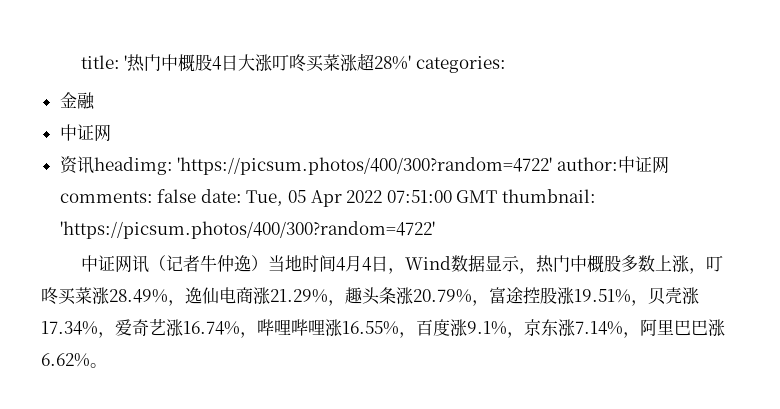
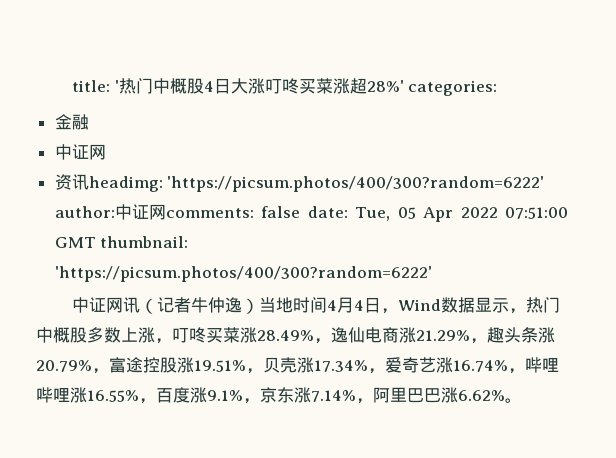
[177,157,553,175] 'https://picsum.photos/400/300?random=4722' -> [167,176,545,192] 'https://picsum.photos/400/300?random=6222'
[59,221,435,239] 'https://picsum.photos/400/300?random=4722' -> [54,266,432,282] 'https://picsum.photos/400/300?random=6222'

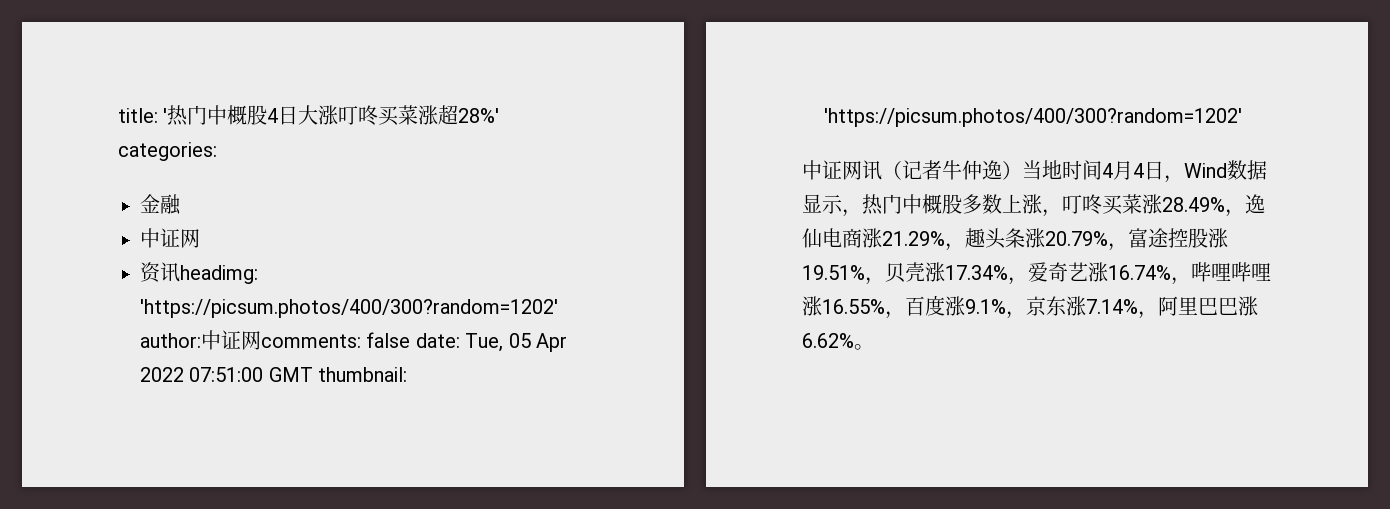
[167,176,545,192] 'https://picsum.photos/400/300?random=6222' -> [140,299,558,318] 'https://picsum.photos/400/300?random=1202'
[54,266,432,282] 'https://picsum.photos/400/300?random=6222' -> [824,108,1242,127] 'https://picsum.photos/400/300?random=1202'

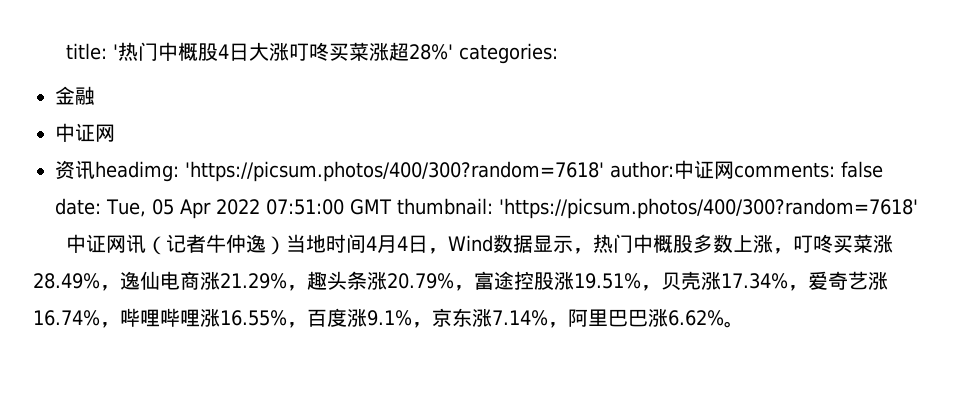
[140,299,558,318] 'https://picsum.photos/400/300?random=1202' -> [185,161,604,182] 'https://picsum.photos/400/300?random=7618'
[824,108,1242,127] 'https://picsum.photos/400/300?random=1202' -> [498,198,918,219] 'https://picsum.photos/400/300?random=7618'

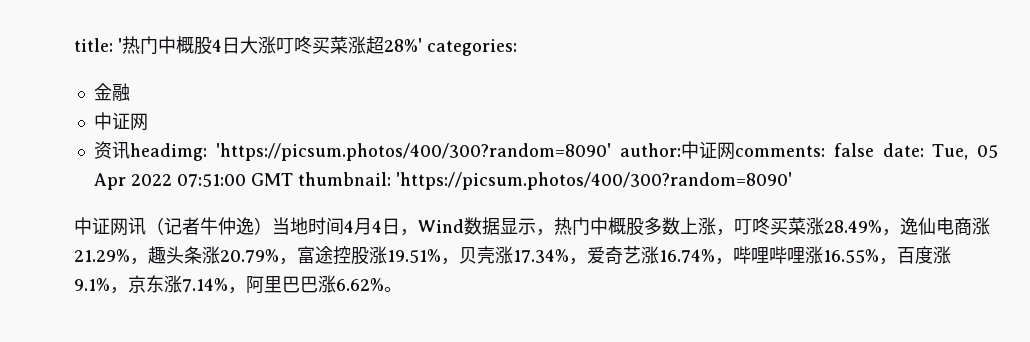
[185,161,604,182] 'https://picsum.photos/400/300?random=7618' -> [215,143,612,161] 'https://picsum.photos/400/300?random=8090'
[498,198,918,219] 'https://picsum.photos/400/300?random=7618' -> [395,172,792,190] 'https://picsum.photos/400/300?random=8090'

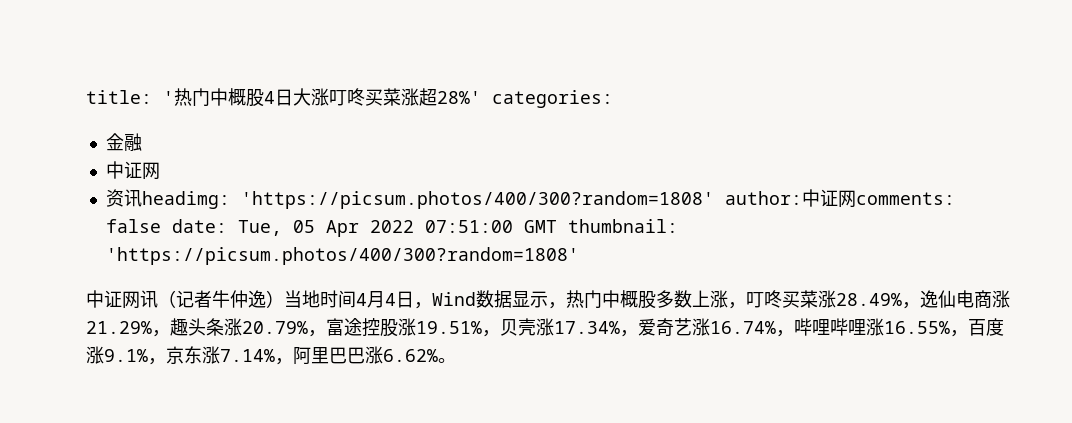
[215,143,612,161] 'https://picsum.photos/400/300?random=8090' -> [240,191,714,209] 'https://picsum.photos/400/300?random=1808'
[395,172,792,190] 'https://picsum.photos/400/300?random=8090' -> [105,247,579,265] 'https://picsum.photos/400/300?random=1808'

